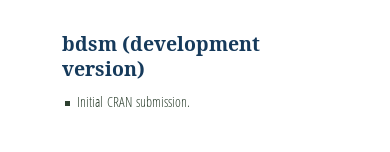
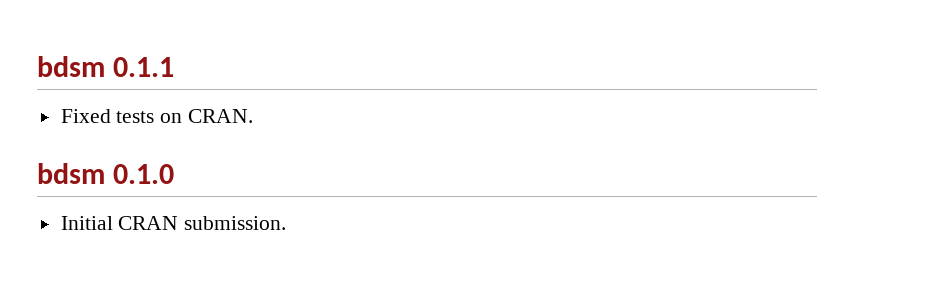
[62,35,261,56] [62,60,145,79] bdsm (development version) -> [37,56,175,77] [60,109,254,123] [37,163,175,184] bdsm 0.1.1 // Fixed tests on CRAN. // bdsm 0.1.0

